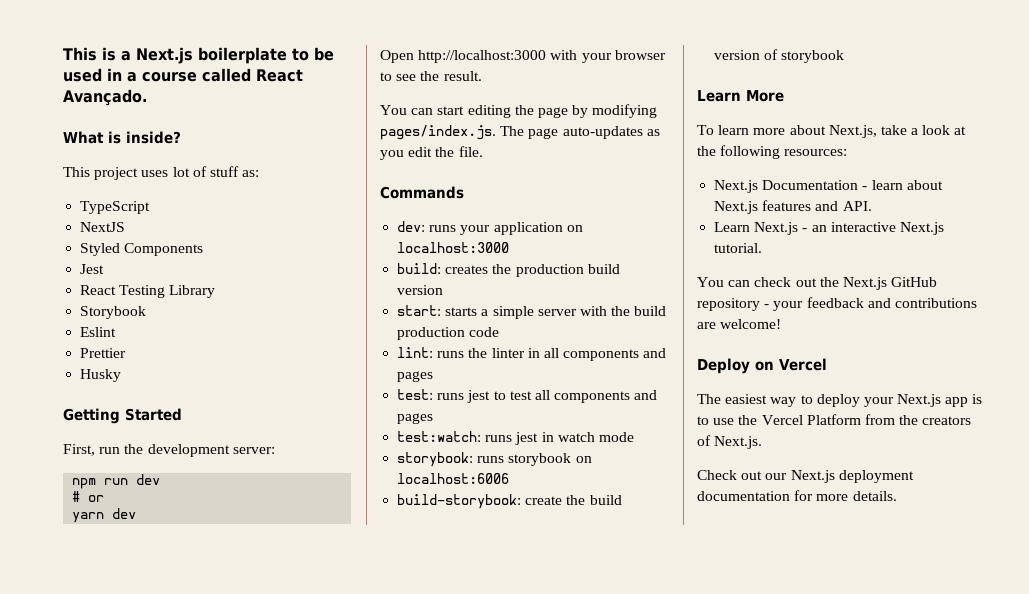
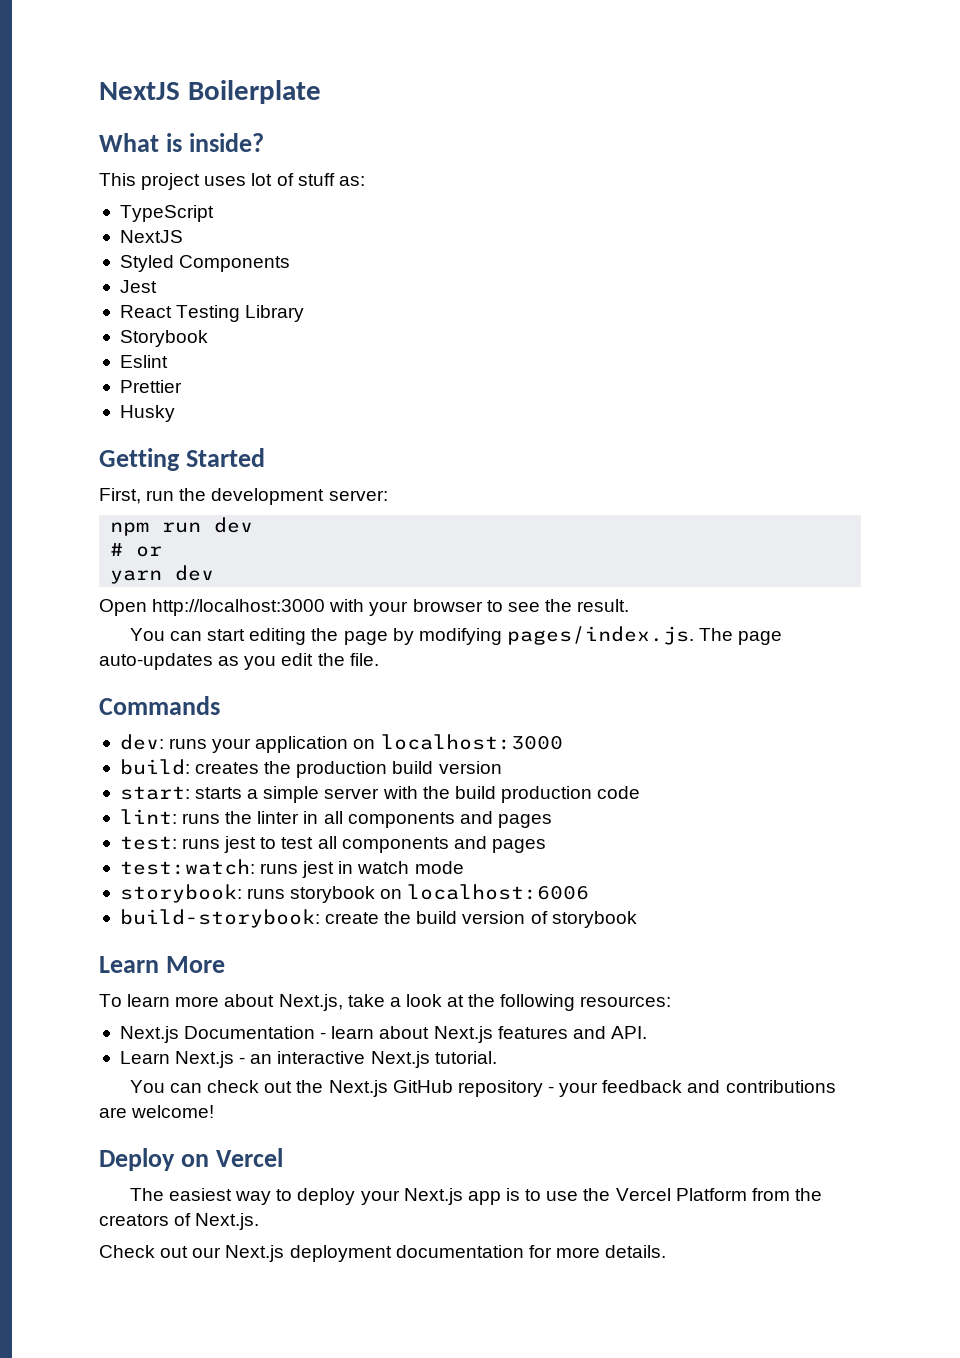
[63,47,334,64] [63,68,303,82] [63,89,147,106] This is a Next.js boilerplate to be used in a course called React Avançado. -> [99,80,321,104] NextJS Boilerplate

